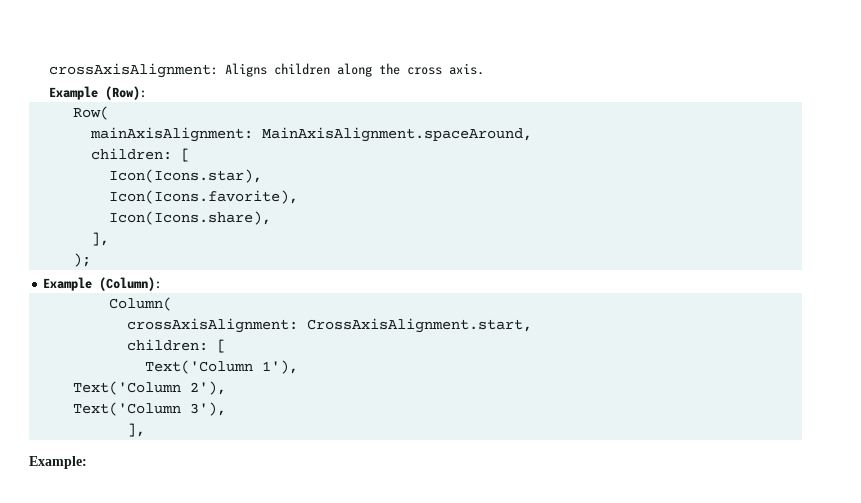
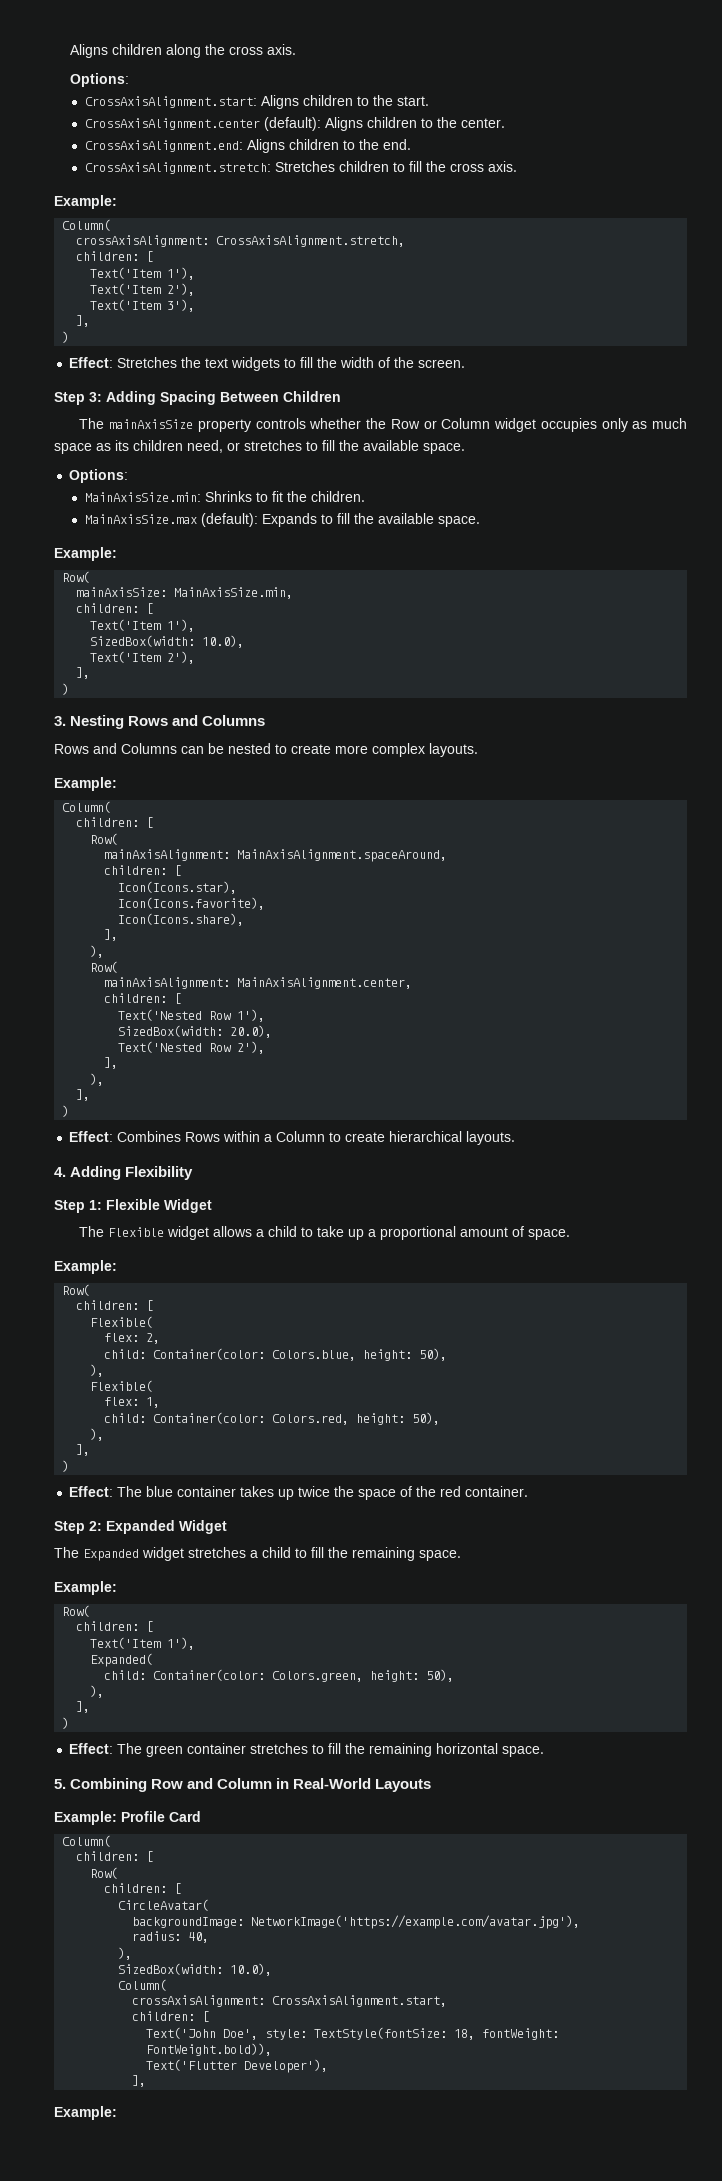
[48,63,218,78] crossAxisAlignment: -> (69, 51) none
[48,86,147,100] Example (Row): -> [69,73,129,87] [84,95,429,109] [84,117,505,131] [84,139,411,153] [84,161,517,174] [54,195,117,209] [62,219,112,231] [76,235,406,247] [76,251,154,262] [90,267,196,280] [90,283,196,296] [90,299,196,312] [76,315,91,327] [62,331,70,343] [69,357,466,371] [54,391,341,405] [79,418,687,432] [54,440,465,454] [69,469,129,483] [84,491,365,502] [84,513,480,527] [54,547,117,561] [62,571,91,583] [76,587,294,599] [76,603,154,614] [90,619,196,632] [90,635,245,648] [90,651,196,664] [76,667,91,679] [62,683,70,695] [54,715,266,729] [54,743,478,757] [54,777,117,791] [62,801,112,813] [76,817,154,828] Options: // CrossAxisAlignment.start: Aligns children to the start. // CrossAxisAlignment.center (default): Aligns children to the center. // CrossAxisAlignment.end: Aligns children to the end. // CrossAxisAlignment.stretch: Stretches children to fill the cross axis. // Example: // Column( // crossAxisAlignment: CrossAxisAlignment.stretch, // children: [ // Text('Item 1'), // Text('Item 2'), // Text('Item 3'), // ], // ) // Effect: Stretches the text widgets to fill the width of the screen. // Step 3: Adding Spacing Between Children // The mainAxisSize property controls whether the Row or Column widget occupies only as much space as its children need, or stretches to fill the available space. // Options: // MainAxisSize.min: Shrinks to fit the children. // MainAxisSize.max (default): Expands to fill the available space. // Example: // Row( // mainAxisSize: MainAxisSize.min, // children: [ // Text('Item 1'), // SizedBox(width: 10.0), // Text('Item 2'), // ], // ) // 3. Nesting Rows and Columns // Rows and Columns can be nested to create more complex layouts. // Example: // Column( // children: [
[72,253,91,267] [43,277,163,291] ); // Example (Column): -> [90,945,105,958] [90,961,119,973] [104,977,413,989] [104,993,182,1004] [118,1009,266,1022] [118,1025,273,1038] [118,1041,266,1054] [104,1057,119,1069] [90,1073,105,1086] [76,1089,91,1101] [62,1105,70,1117] [69,1131,516,1145] [54,1166,194,1180] [54,1199,212,1213] [79,1226,571,1240] [54,1260,117,1274] [62,1284,91,1296] [76,1300,154,1311] [90,1316,154,1328] [104,1333,161,1344] [104,1348,448,1361] [90,1364,105,1377] [90,1380,154,1392] [104,1397,161,1408] [104,1412,441,1425] [90,1428,105,1441] [76,1444,91,1456] [62,1460,70,1472] [69,1486,529,1500] [54,1520,227,1534] [54,1547,461,1561] [54,1581,117,1595] [62,1605,91,1617] [76,1621,154,1632] [90,1637,196,1650] [90,1653,154,1667] [104,1669,455,1682] [90,1685,105,1698] [76,1701,91,1713] [62,1717,70,1729] [69,1743,545,1757] [54,1778,432,1792] [54,1811,201,1825] [62,1835,112,1847] [76,1851,154,1862] [90,1867,119,1879] [104,1883,182,1894] [118,1899,210,1911] [132,1915,581,1929] [132,1931,210,1943] [118,1947,133,1960] [118,1963,273,1976] ), // Row( // mainAxisAlignment: MainAxisAlignment.center, // children: [ // Text('Nested Row 1'), // SizedBox(width: 20.0), // Text('Nested Row 2'), // ], // ), // ], // ) // Effect: Combines Rows within a Column to create hierarchical layouts. // 4. Adding Flexibility // Step 1: Flexible Widget // The Flexible widget allows a child to take up a proportional amount of space. // Example: // Row( // children: [ // Flexible( // flex: 2, // child: Container(color: Colors.blue, height: 50), // ), // Flexible( // flex: 1, // child: Container(color: Colors.red, height: 50), // ), // ], // ) // Effect: The blue container takes up twice the space of the red container. // Step 2: Expanded Widget // The Expanded widget stretches a child to fill the remaining space. // Example: // Row( // children: [ // Text('Item 1'), // Expanded( // child: Container(color: Colors.green, height: 50), // ), // ], // ) // Effect: The green container stretches to fill the remaining horizontal space. // 5. Combining Row and Column in Real-World Layouts // Example: Profile Card // Column( // children: [ // Row( // children: [ // CircleAvatar( // backgroundImage: NetworkImage('https://example.com/avatar.jpg'), // radius: 40, // ), // SizedBox(width: 10.0),
[144,360,298,374] [72,381,226,395] [72,402,226,416] Text('Column 1'), // Text('Column 2'), // Text('Column 3'), -> [146,2027,560,2040] [146,2043,273,2056] [146,2059,329,2073] Text('John Doe', style: TextStyle(fontSize: 18, fontWeight: FontWeight.bold)), // Text('Flutter Developer'),

